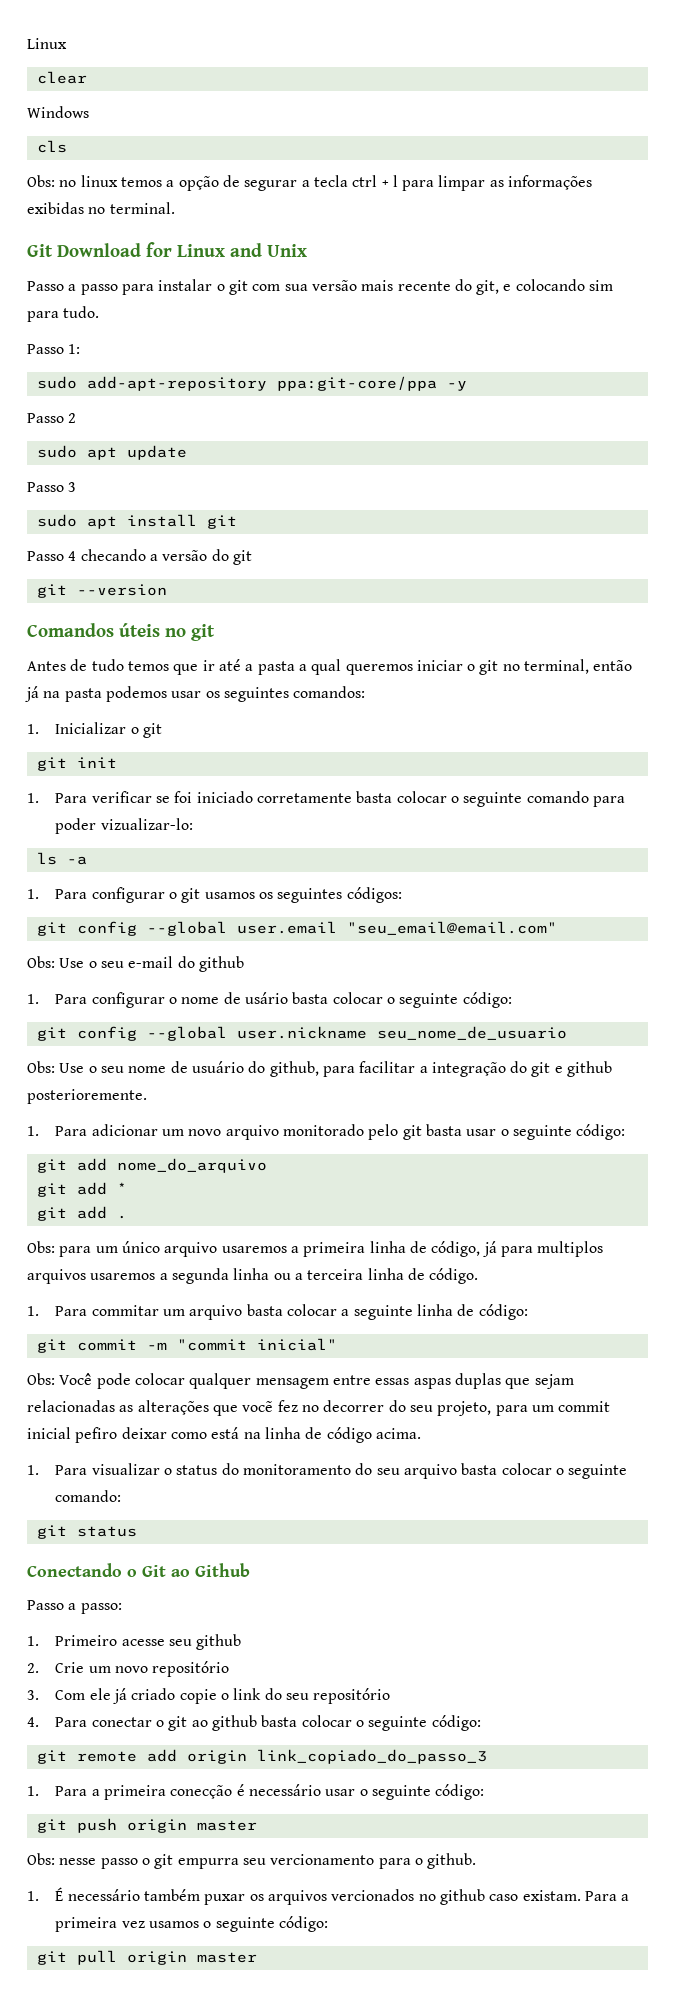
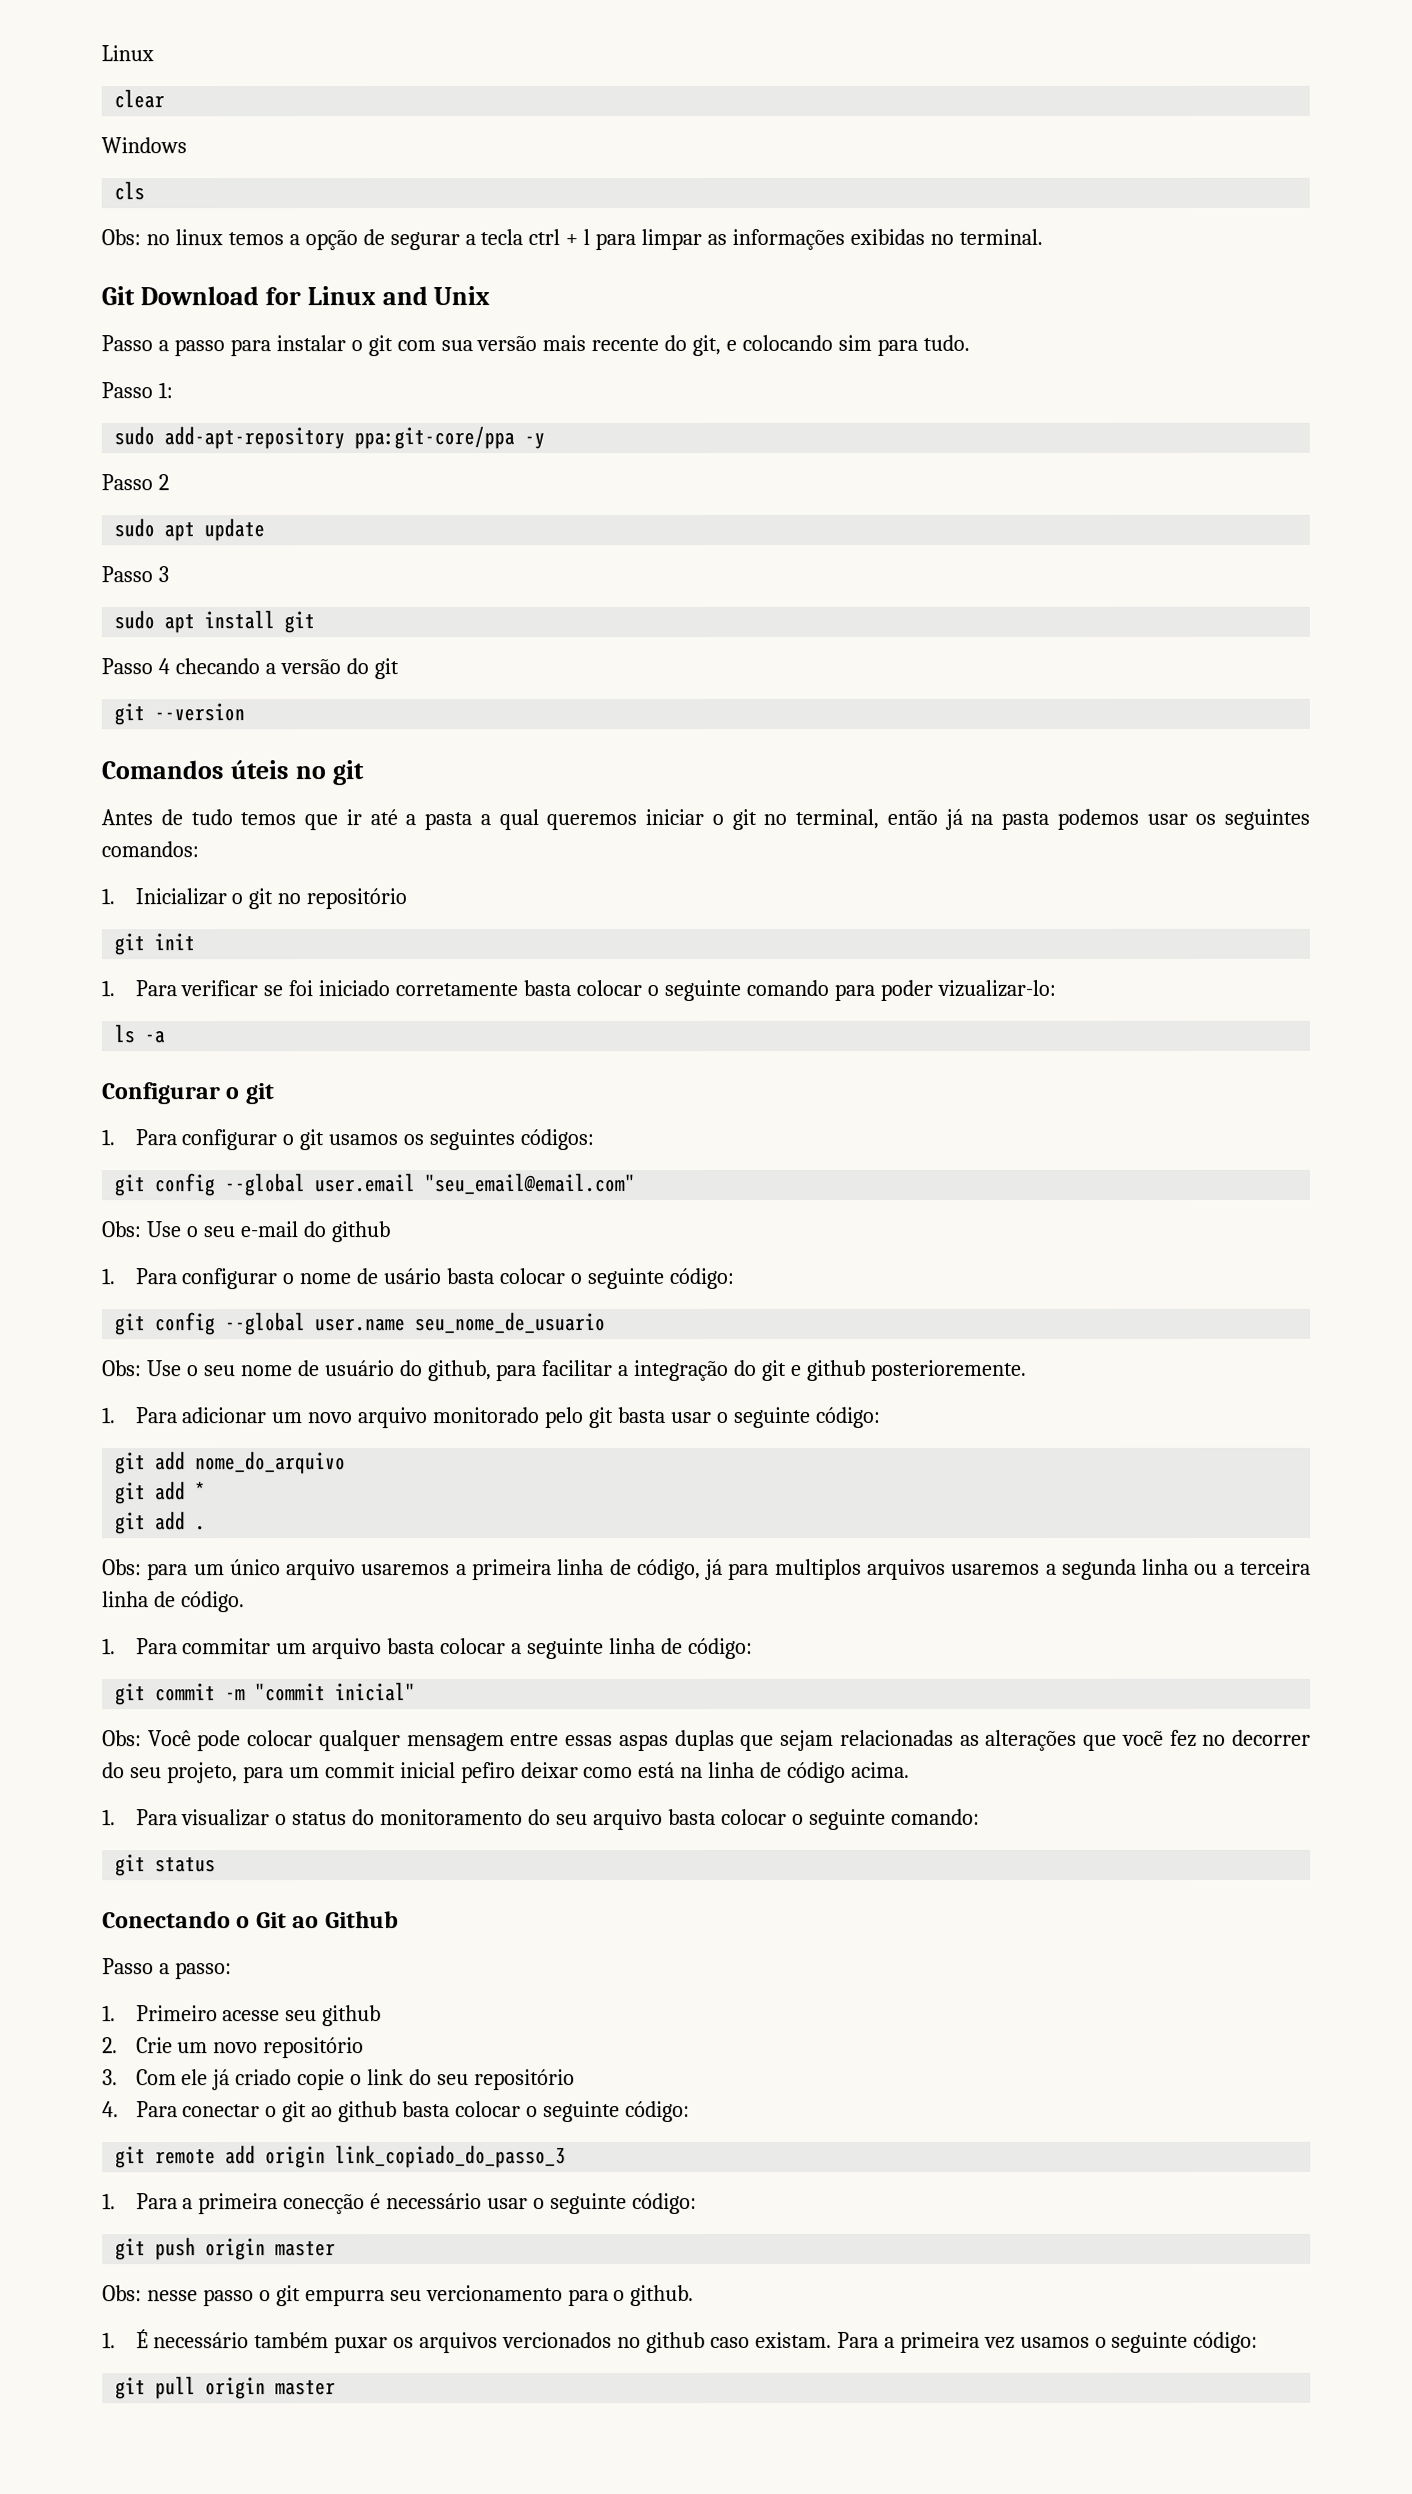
(162, 730) none -> [277,888,408,910] no repositório
(87, 860) none -> [101,1082,274,1105] // Configurar o git
[236,1026,367,1039] user.nickname -> [315,1318,407,1332] user.name

